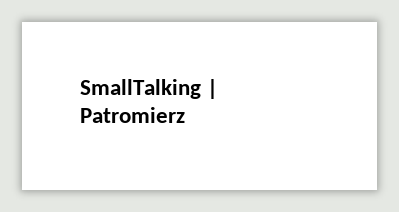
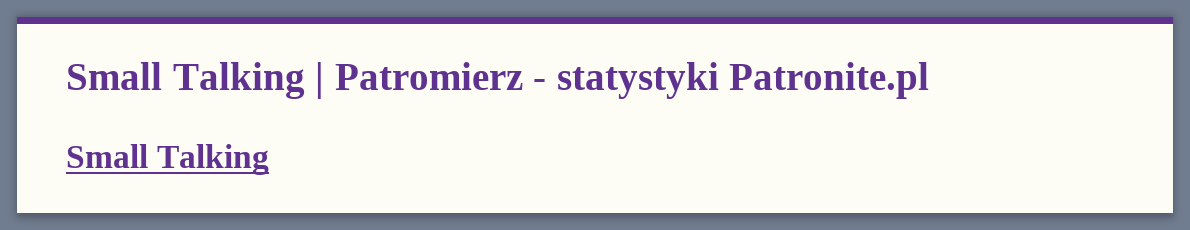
[80,79,219,99] [80,107,185,123] SmallTalking | Patromierz -> [66,62,930,99] [66,144,270,175] Small Talking | Patromierz - statystyki Patronite.pl // Small Talking

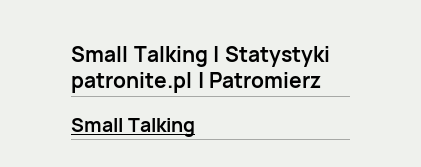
[334,62,930,99] Patromierz - statystyki Patronite.pl -> [225,46,331,67] [71,72,322,93] Statystyki patronite.pl | Patromierz

